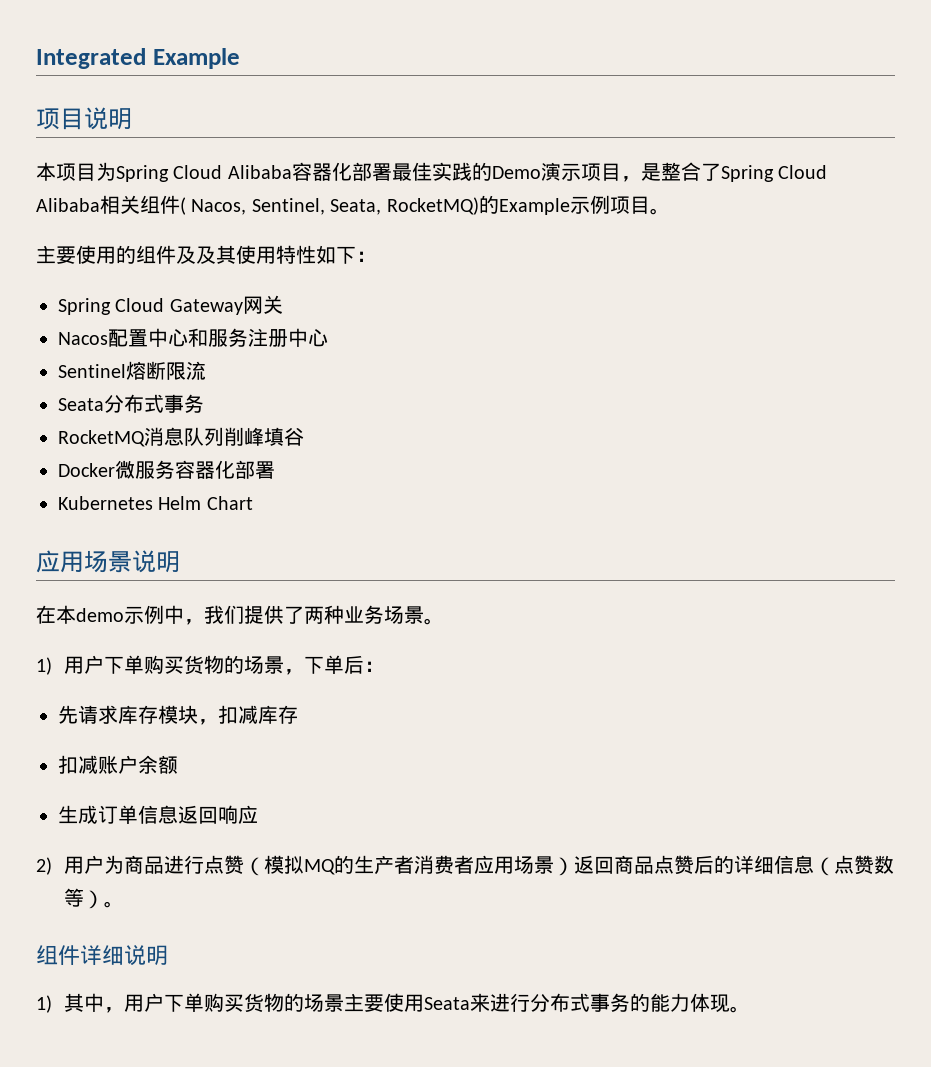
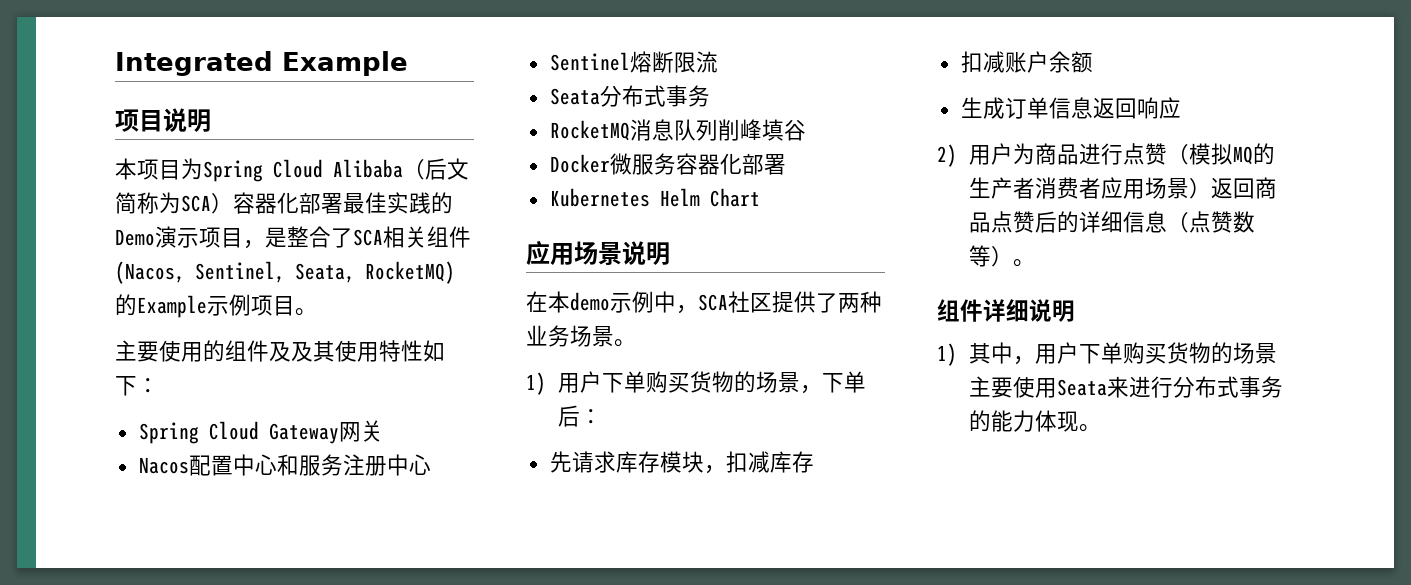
(292, 172) none -> [403,158,469,180] [115,192,233,214] （后文简称为SCA）
[720,165,828,182] [36,195,247,215] Spring Cloud Alibaba相关组件( Nacos, -> [353,226,471,248] [115,261,185,284] SCA相关组件(Nacos,
[204,605,244,624] 我们 -> [698,291,772,313] SCA社区

